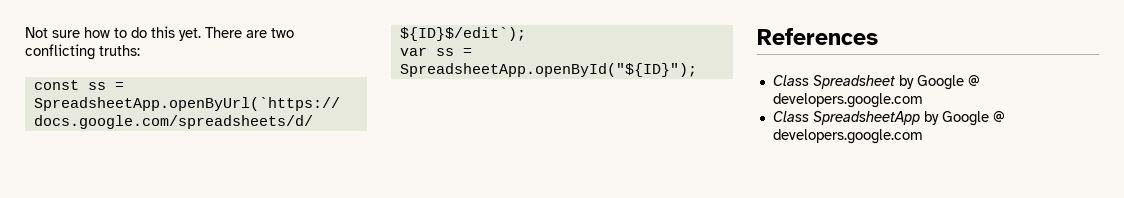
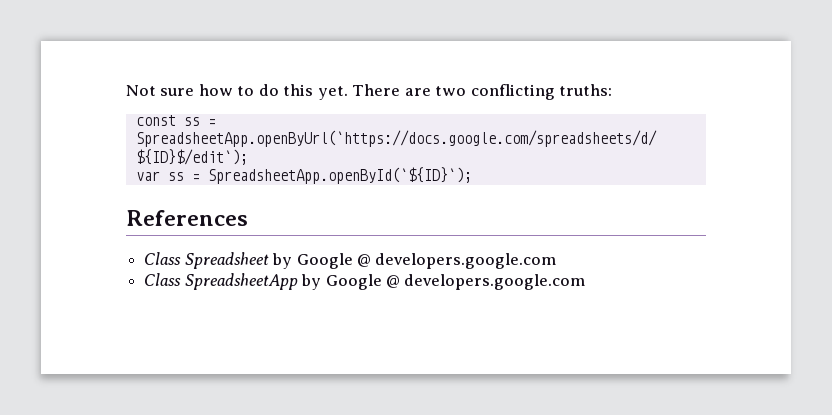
[399,63,697,77] SpreadsheetApp.openById("${ID}"); -> [207,167,472,184] SpreadsheetApp.openById(`${ID}`);

